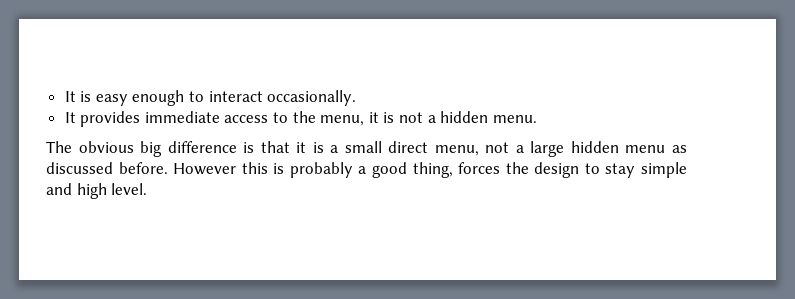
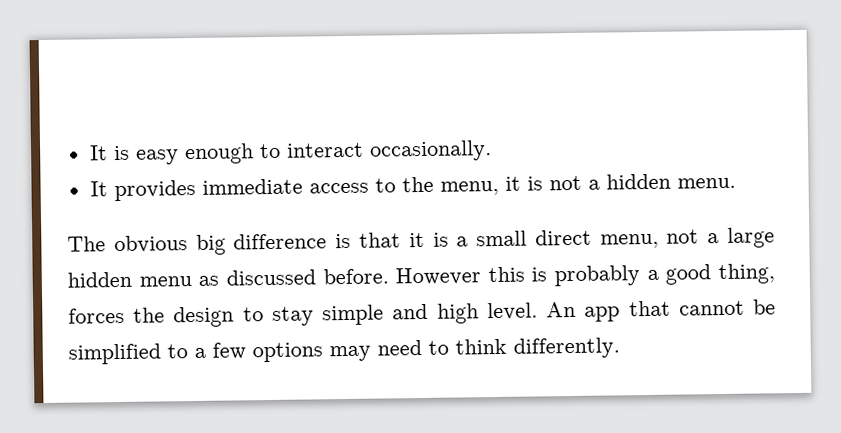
(148, 189) none -> [546,299,777,322] [68,337,620,365] An app that cannot be simplified to a few options may need to think differently.

